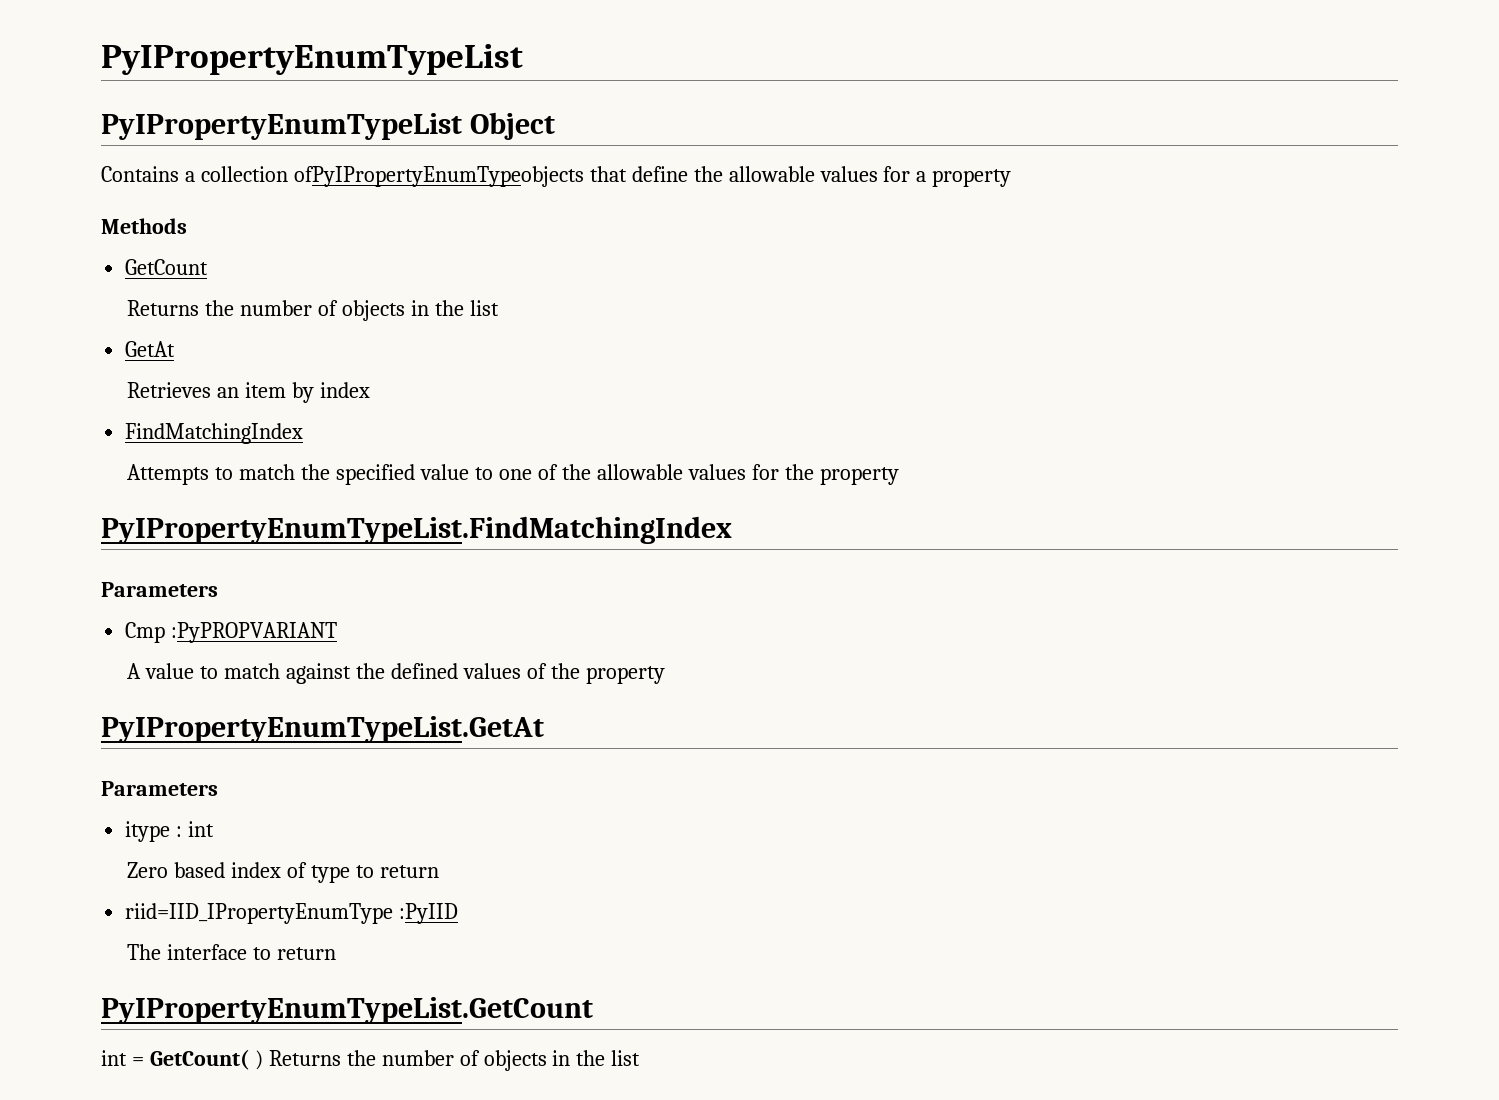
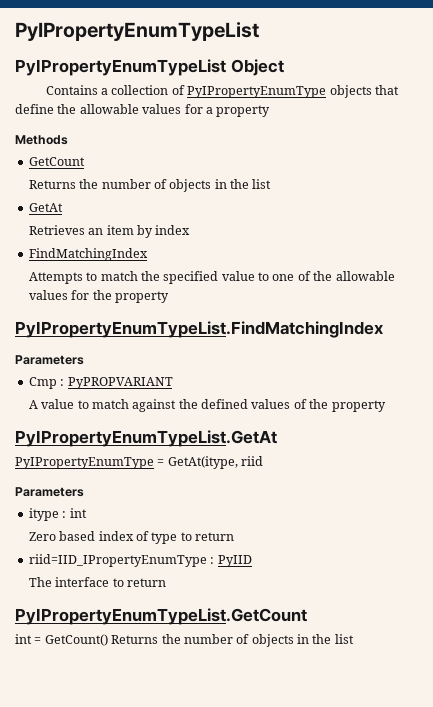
[293,166,584,187] ofPyIPropertyEnumTypeobjects -> [171,85,372,98] of PyIPropertyEnumType objects
[171,622,338,643] :PyPROPVARIANT -> [60,377,173,389] : PyPROPVARIANT
(544, 729) none -> [15,456,264,469] // PyIPropertyEnumType = GetAt(itype, riid
[399,903,459,924] :PyIID -> [210,555,252,567] : PyIID
[149,1049,263,1070] GetCount( ) -> [44,634,108,646] GetCount()

